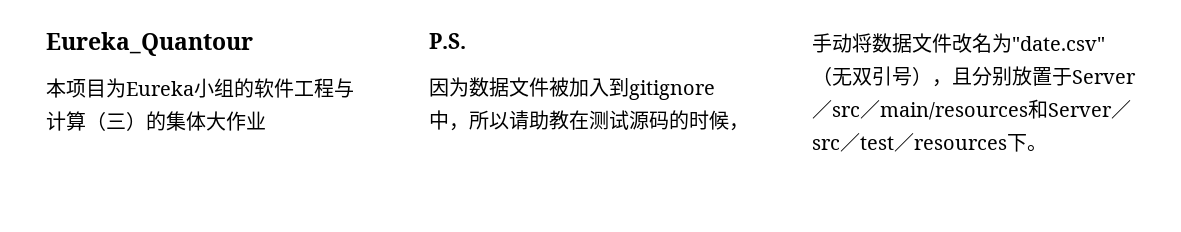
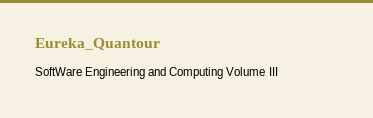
[46,78,354,98] [46,111,266,131] [429,33,466,49] [429,77,715,100] [429,110,749,131] [812,33,1105,53] [812,66,1136,87] [812,99,1131,120] [812,133,1047,152] 本项目为Eureka小组的软件工程与计算（三）的集体大作业 // P.S. // 因为数据文件被加入到gitignore中，所以请助教在测试源码的时候，手动将数据文件改名为"date.csv"（无双引号），且分别放置于Server／src／main/resources和Server／src／test／resources下。 -> [35,67,278,79] SoftWare Engineering and Computing Volume III

